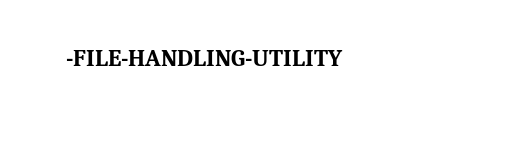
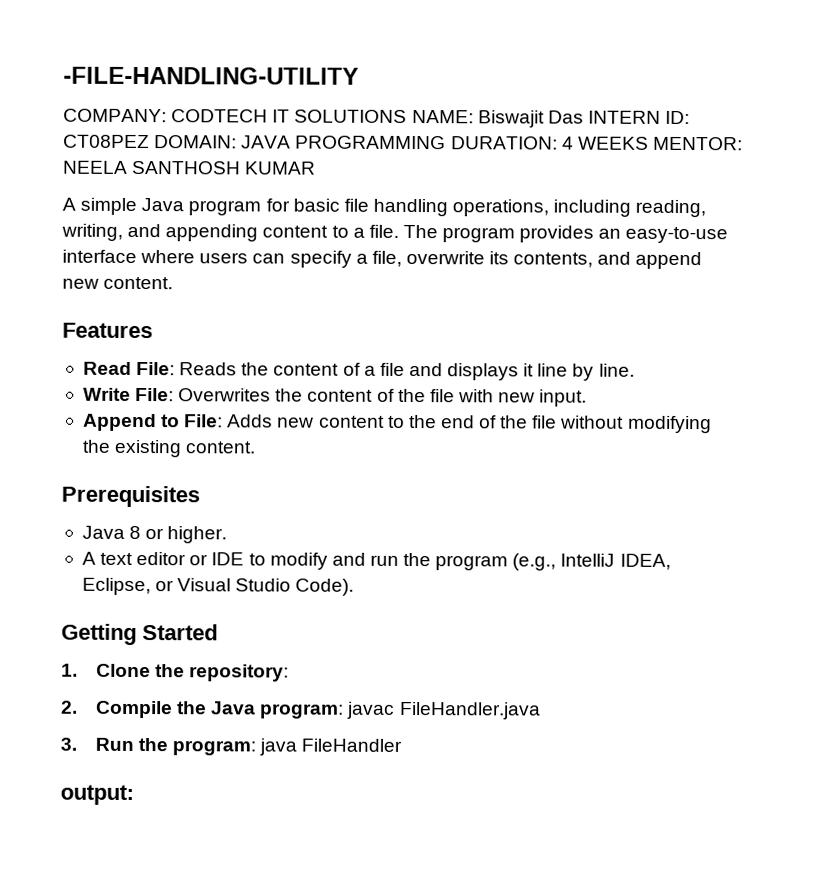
(343, 58) none -> [63,108,691,128] [63,134,743,151] [63,160,317,175] [62,197,707,218] [61,223,729,244] [62,249,703,270] [62,276,174,290] [62,322,153,339] [82,361,635,381] [82,387,588,407] [82,413,712,434] [81,439,257,458] [61,485,200,508] [81,525,228,544] [81,551,671,571] [81,577,355,596] [61,623,218,645] [61,663,290,682] [61,700,541,720] [60,737,403,756] [60,784,134,805] // COMPANY: CODTECH IT SOLUTIONS NAME: Biswajit Das INTERN ID: CT08PEZ DOMAIN: JAVA PROGRAMMING DURATION: 4 WEEKS MENTOR: NEELA SANTHOSH KUMAR // A simple Java program for basic file handling operations, including reading, writing, and appending content to a file. The program provides an easy-to-use interface where users can specify a file, overwrite its contents, and append new content. // Features // Read File: Reads the content of a file and displays it line by line. // Write File: Overwrites the content of the file with new input. // Append to File: Adds new content to the end of the file without modifying the existing content. // Prerequisites // Java 8 or higher. // A text editor or IDE to modify and run the program (e.g., IntelliJ IDEA, Eclipse, or Visual Studio Code). // Getting Started // 1. Clone the repository: // 2. Compile the Java program: javac FileHandler.java // 3. Run the program: java FileHandler // output:

